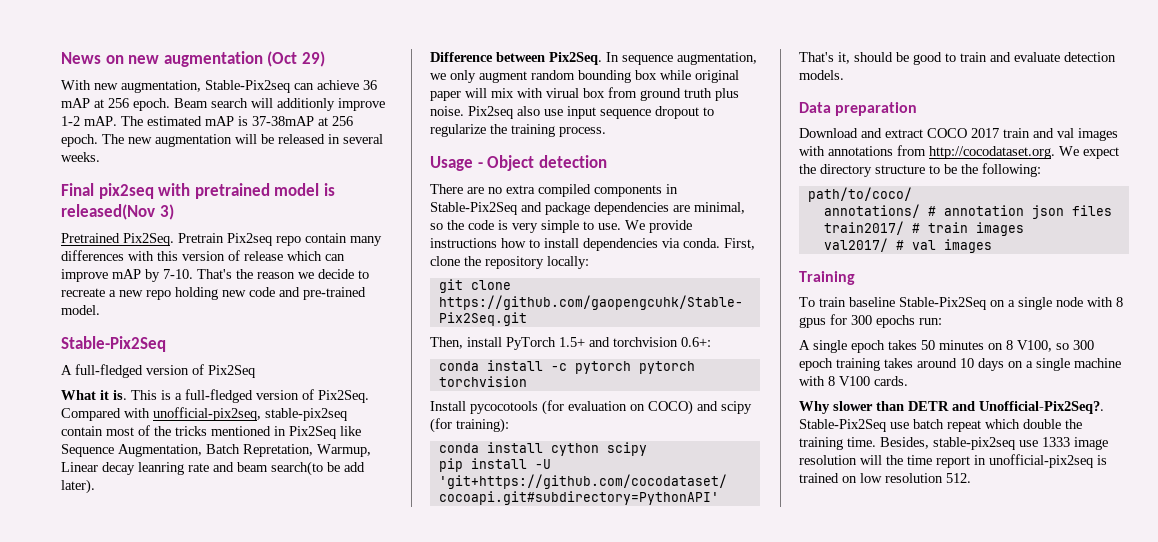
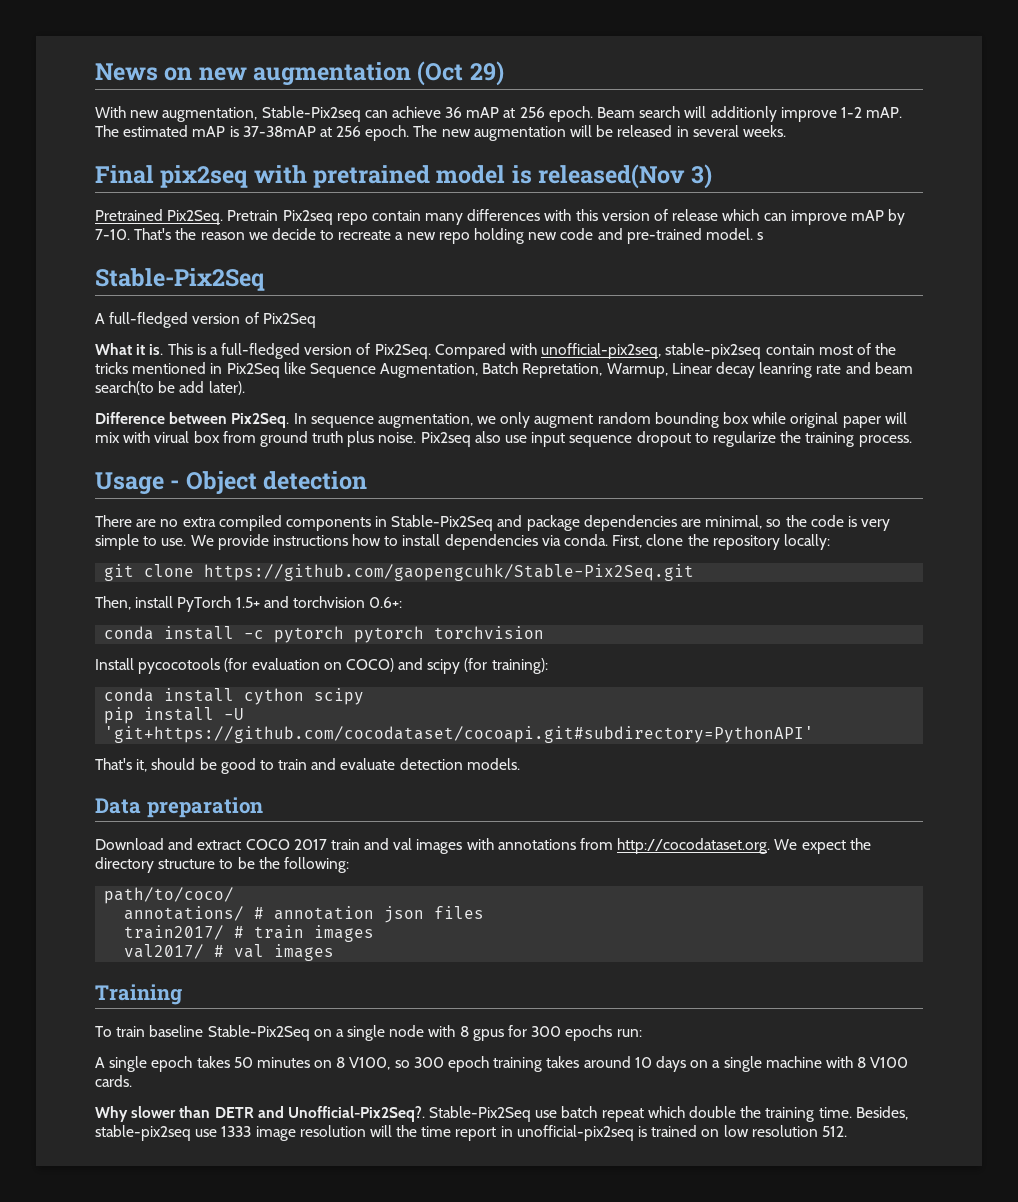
(100, 310) none -> [757,232,764,240] s

